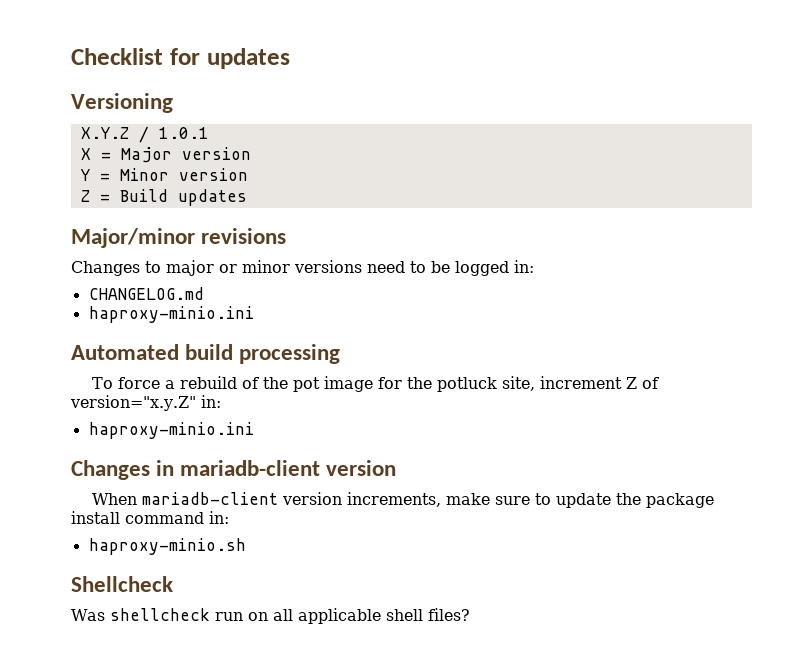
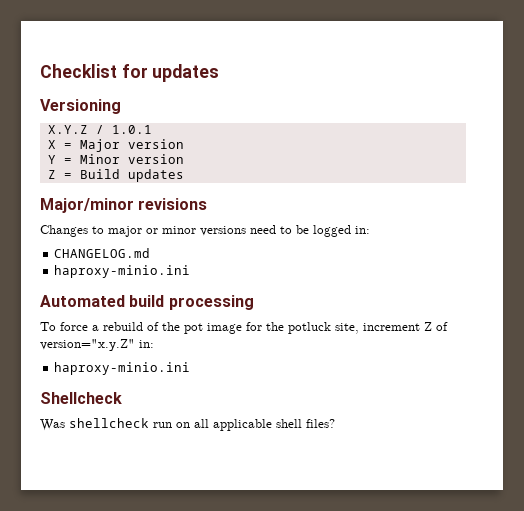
[71,460,397,480] [91,492,714,508] [71,511,229,524] [88,538,246,555] // Changes in mariadb-client version // When mariadb-client version increments, make sure to update the package install command in: // haproxy-minio.sh -> (191, 368) none

